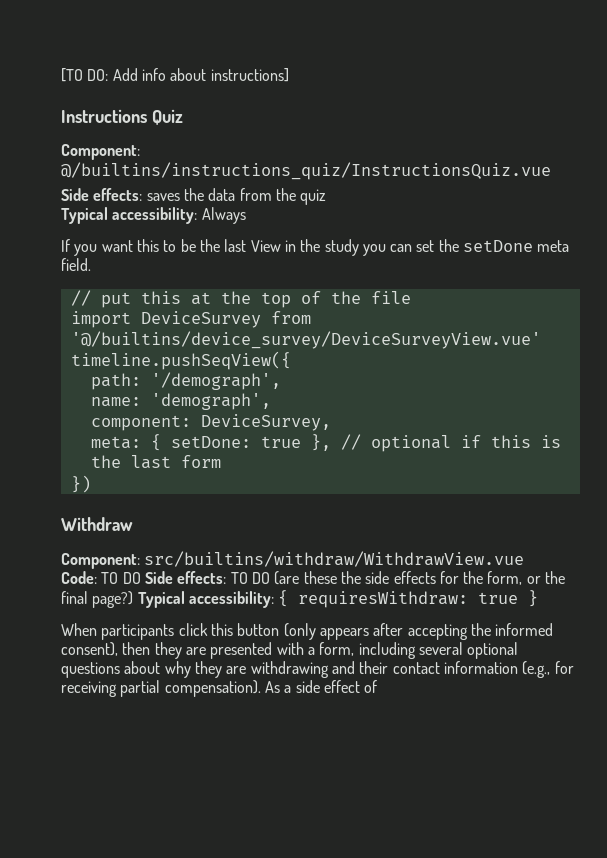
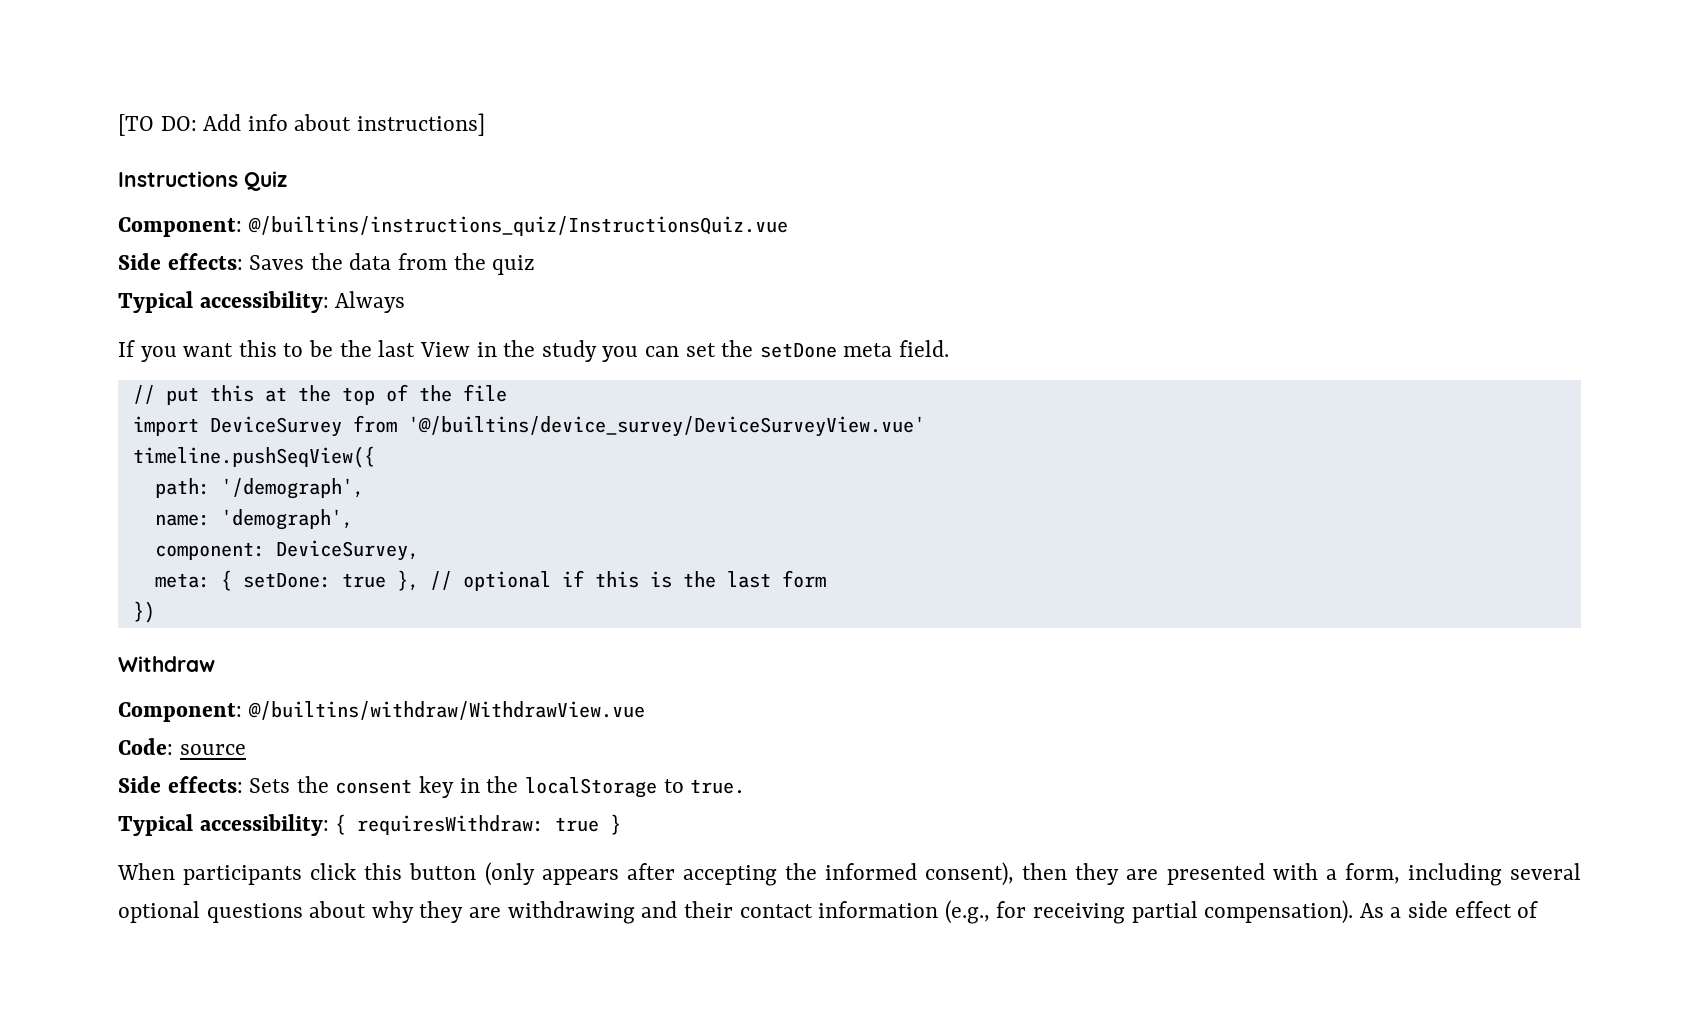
[146,193,180,201] saves -> [249,255,305,270] Saves
[144,551,525,567] src/builtins/withdraw/WithdrawView.vue -> [247,701,645,720] @/builtins/withdraw/WithdrawView.vue
[101,571,566,585] [61,591,134,608] TO DO Side effects: TO DO (are these the side effects for the form, or the final page?) -> [179,744,246,755] [118,776,746,798] source // Side effects: Sets the consent key in the localStorage to true. //

